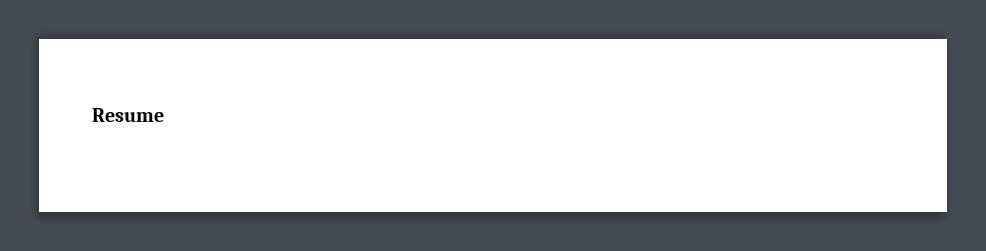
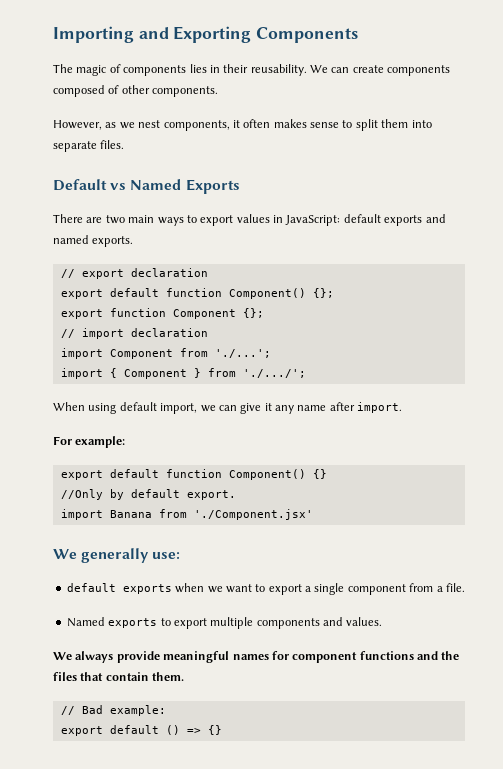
[92,108,164,122] Resume -> [53,26,359,43] [53,64,451,76] [53,85,219,97] [53,119,432,131] [53,140,125,152] [53,179,240,194] [53,214,446,226] [53,235,134,247] [60,268,208,279] [60,288,334,299] [60,308,264,319] [60,328,208,339] [60,348,271,359] [60,368,306,379] [53,402,403,414] [53,436,126,448] [60,469,327,480] [60,489,236,500] [60,509,313,520] [53,548,181,563] [66,583,465,595] [66,617,383,629] [53,651,460,663] [53,672,185,681] [60,705,166,716] [60,725,222,736] Importing and Exporting Components // The magic of components lies in their reusability. We can create components composed of other components. // However, as we nest components, it often makes sense to split them into separate files. // Default vs Named Exports // There are two main ways to export values in JavaScript: default exports and named exports. // // export declaration // export default function Component() {}; // export function Component {}; // // import declaration // import Component from './...'; // import { Component } from './.../'; // When using default import, we can give it any name after import. // For example: // export default function Component() {} // //Only by default export. // import Banana from './Component.jsx' // We generally use: // default exports when we want to export a single component from a file. // Named exports to export multiple components and values. // We always provide meaningful names for component functions and the files that contain them. // // Bad example: // export default () => {}

